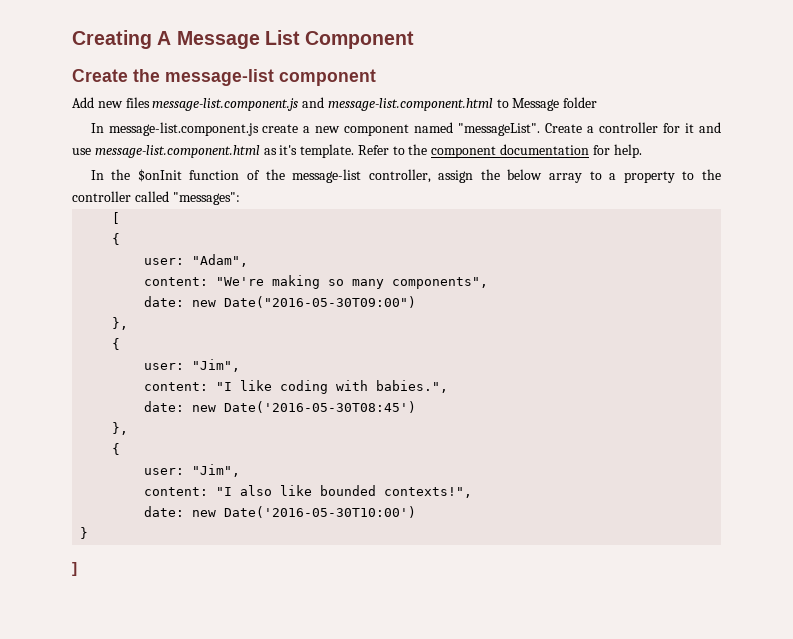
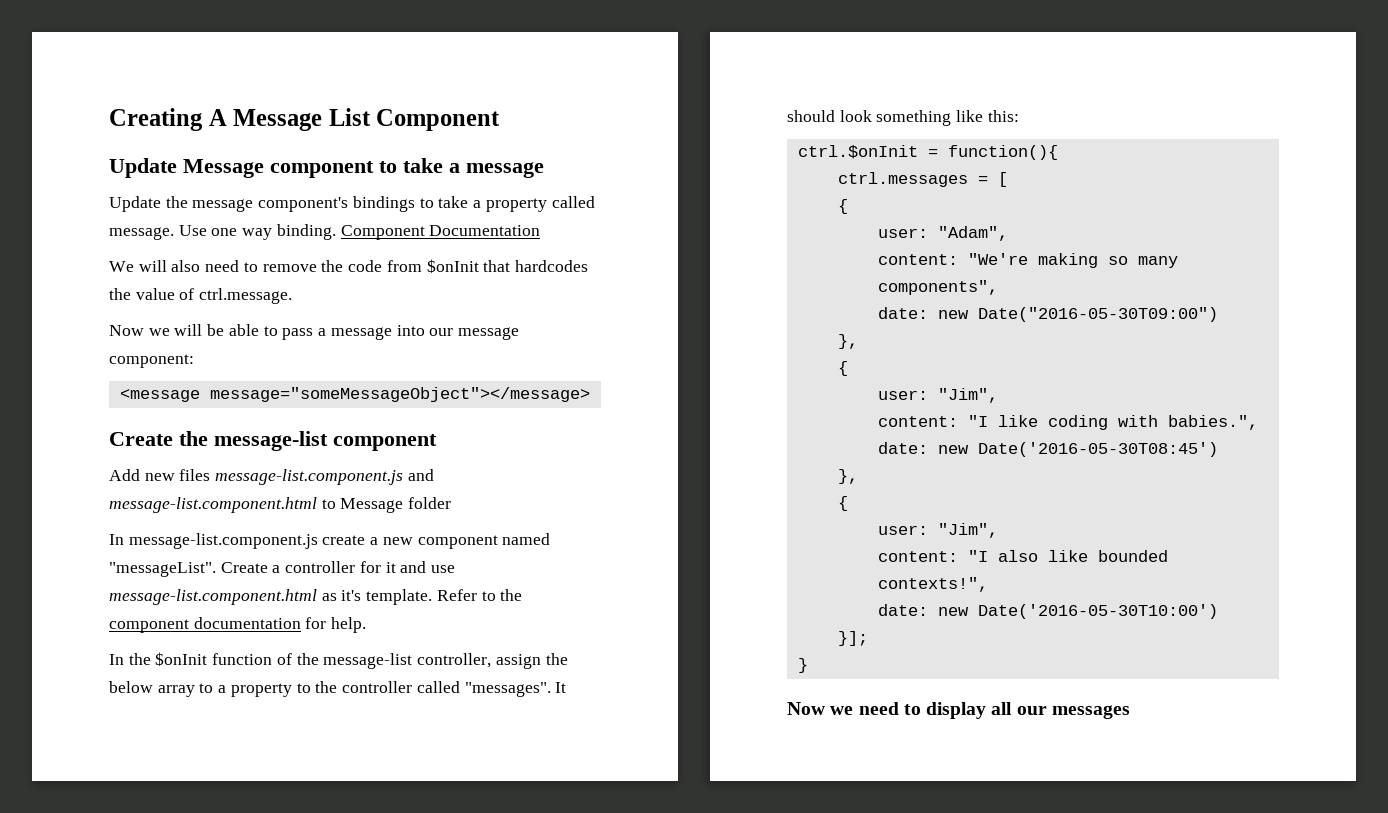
(415, 40) none -> [109,158,544,178] [109,196,595,212] [109,224,541,240] [109,259,588,273] [109,288,293,304] [109,324,519,340] [109,354,194,368] [119,387,590,402] // Update Message component to take a message // Update the message component's bindings to take a property called message. Use one way binding. Component Documentation // We will also need to remove the code from $onInit that hardcodes the value of ctrl.message. // Now we will be able to pass a message into our message component: // <message message="someMessageObject"></message>
[172,192,240,205] "messages": // -> [464,682,567,697] [787,110,1019,126] [797,145,1058,160] [837,172,988,187] "messages". It should look something like this: // ctrl.$onInit = function(){ // ctrl.messages =
(417, 512) none -> [837,631,868,646] // }];
[72,562,77,576] ] -> [787,702,1130,719] Now we need to display all our messages

